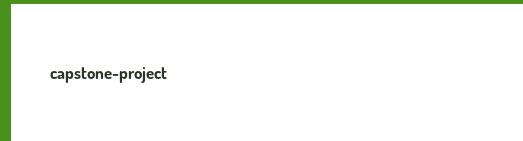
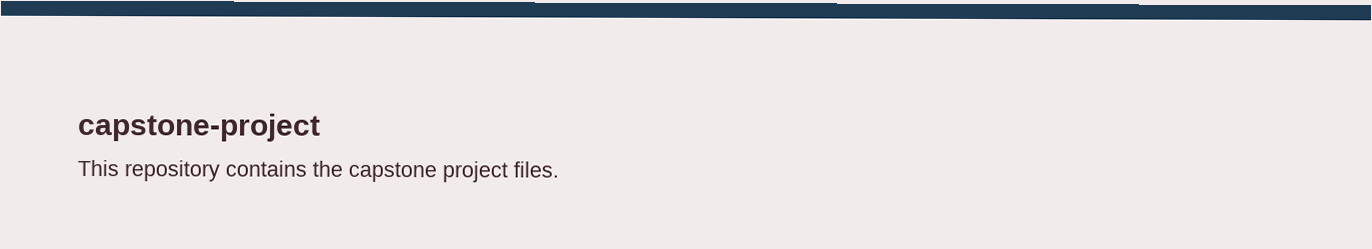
(167, 75) none -> [77,159,559,183] // This repository contains the capstone project files.

